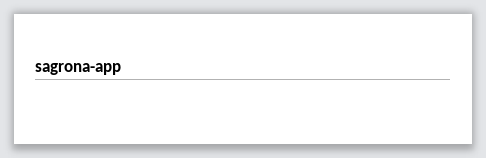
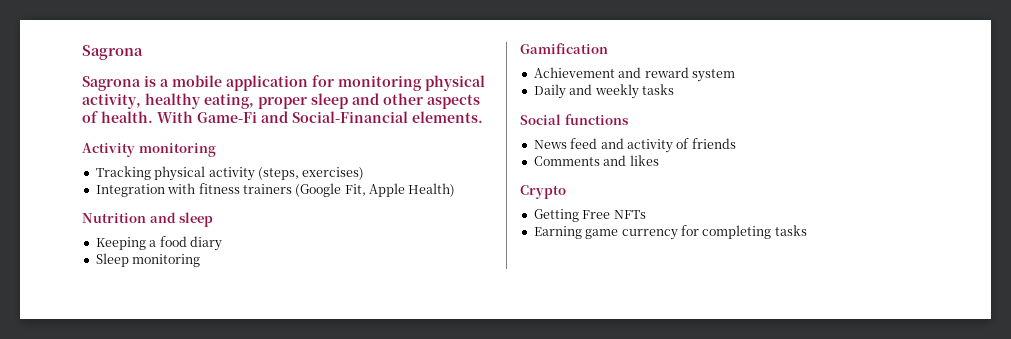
[35,63,121,75] sagrona-app -> [82,45,143,60] [82,75,485,91] [82,93,480,109] [82,111,483,123] [82,143,216,157] [95,166,365,181] [95,183,456,197] [82,212,214,227] [95,236,222,251] [95,253,201,267] [520,43,608,54] [533,67,735,82] [533,84,674,99] [520,114,629,125] [533,138,736,153] [533,155,659,166] [520,185,566,199] [533,209,646,222] [533,225,807,240] Sagrona // Sagrona is a mobile application for monitoring physical activity, healthy eating, proper sleep and other aspects of health. With Game-Fi and Social-Financial elements. // Activity monitoring // Tracking physical activity (steps, exercises) // Integration with fitness trainers (Google Fit, Apple Health) // Nutrition and sleep // Keeping a food diary // Sleep monitoring // Gamification // Achievement and reward system // Daily and weekly tasks // Social functions // News feed and activity of friends // Comments and likes // Crypto // Getting Free NFTs // Earning game currency for completing tasks

